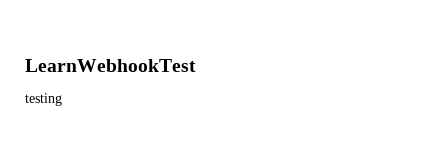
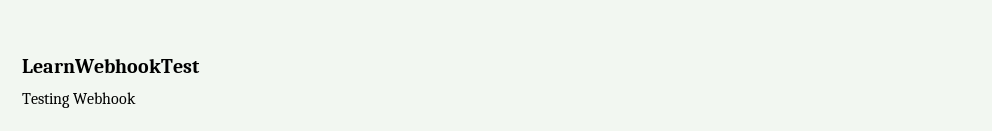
[25,93,62,106] testing -> [22,92,137,108] Testing Webhook

